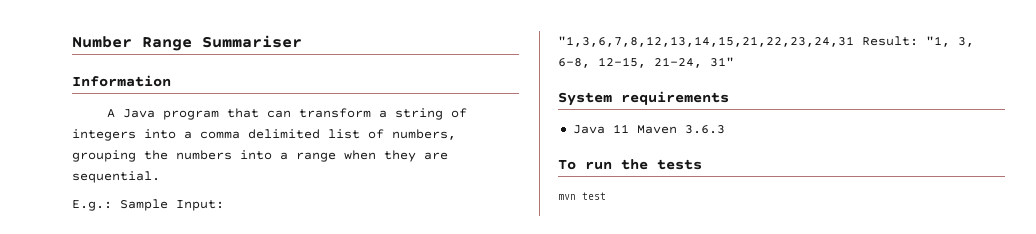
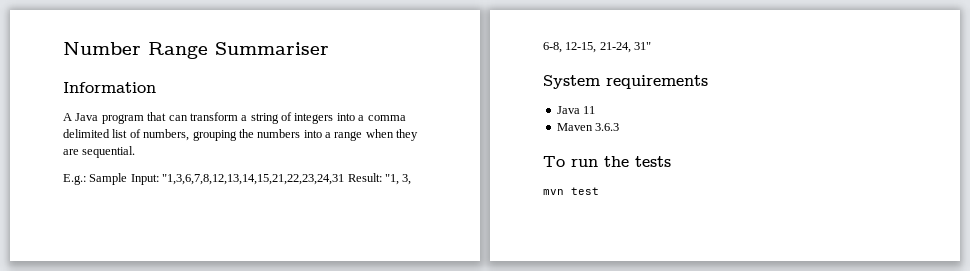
(629, 128) none -> (596, 110) //

